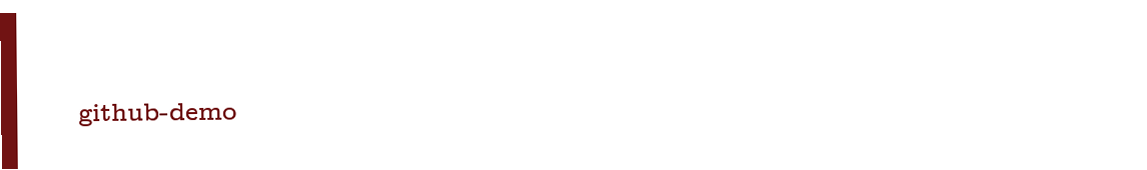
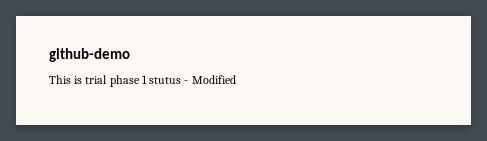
(237, 114) none -> [49,75,236,87] // This is trial phase 1 stutus - Modified

